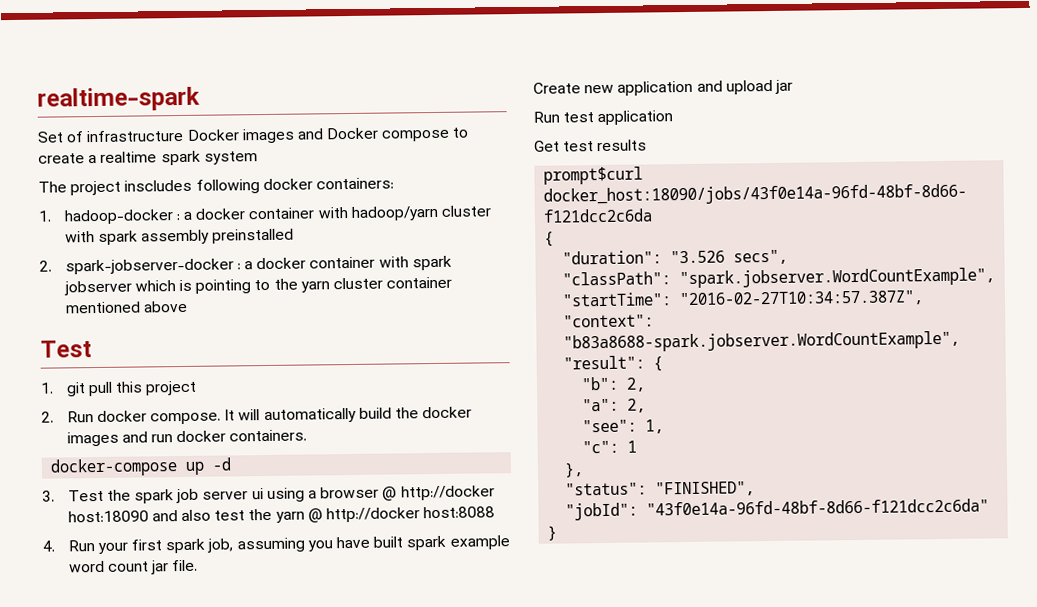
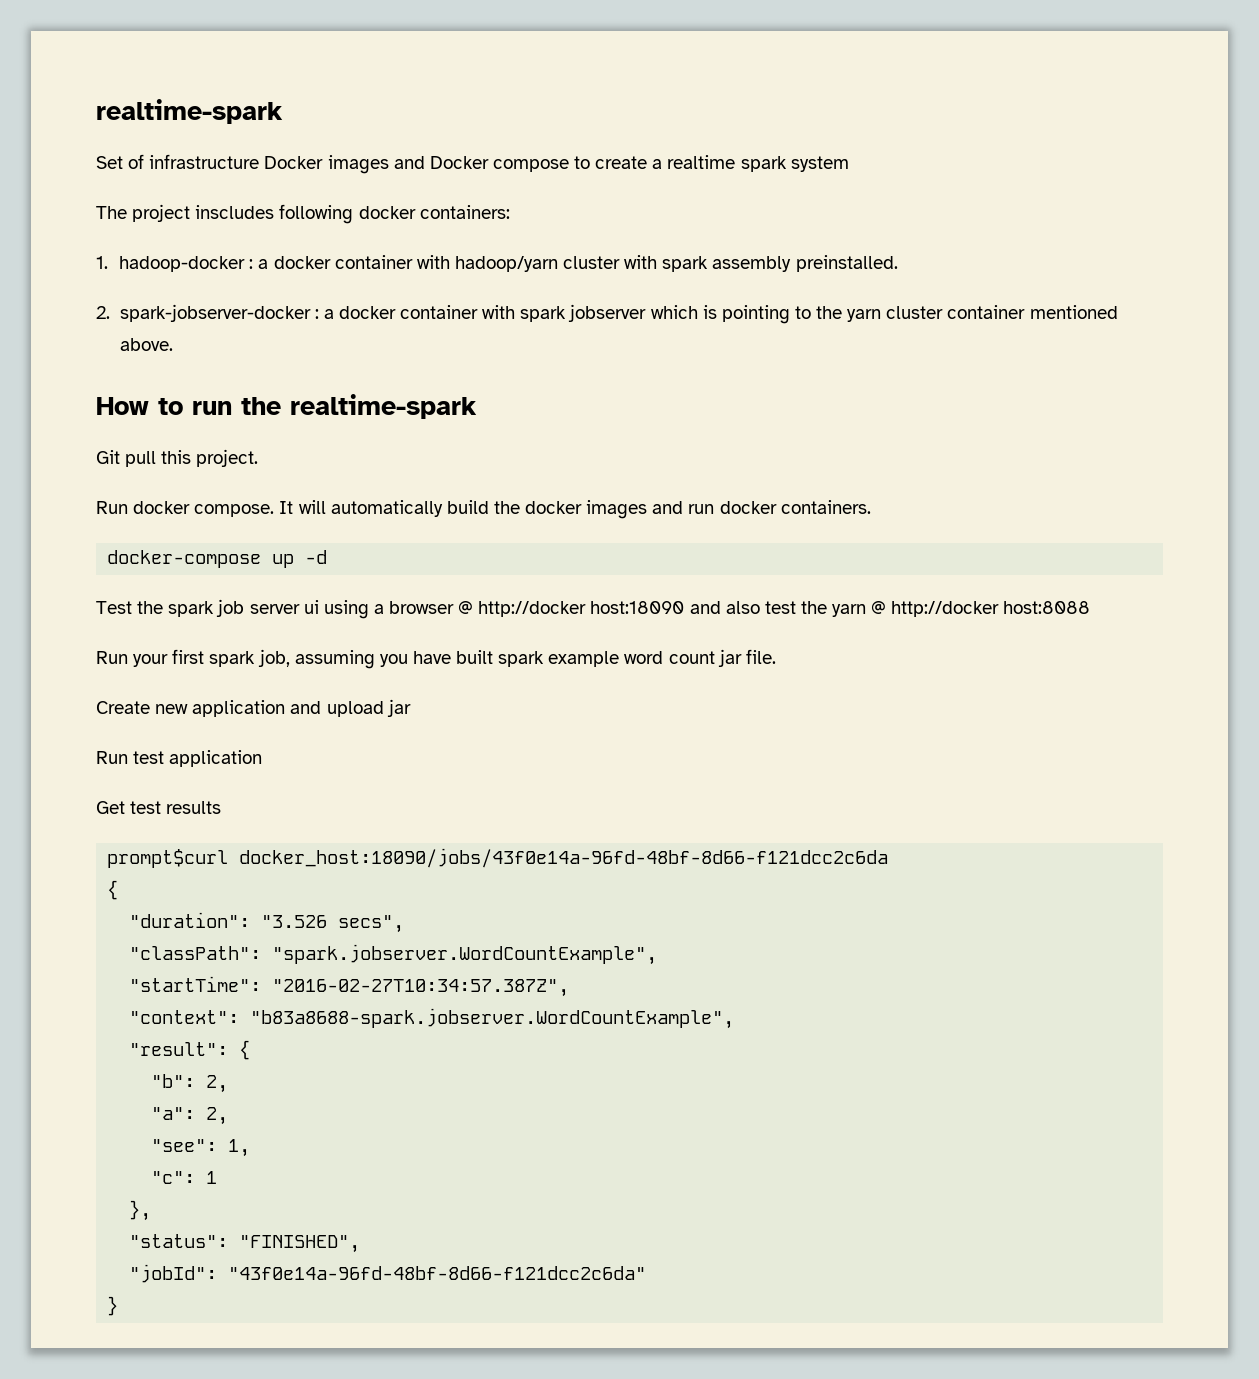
[212,228,295,244] preinstalled -> [795,255,898,272] preinstalled.
[142,300,188,313] [40,340,92,358] [40,380,198,397] [41,411,54,423] above // Test // 1. git pull this project // 2. -> [119,338,173,351] [96,394,477,419] [96,449,259,467] above. // How to run the realtime-spark // Git pull this project. //
[42,490,55,502] 3. -> (328, 557) none
[42,540,55,552] 4. -> (1091, 607) none

